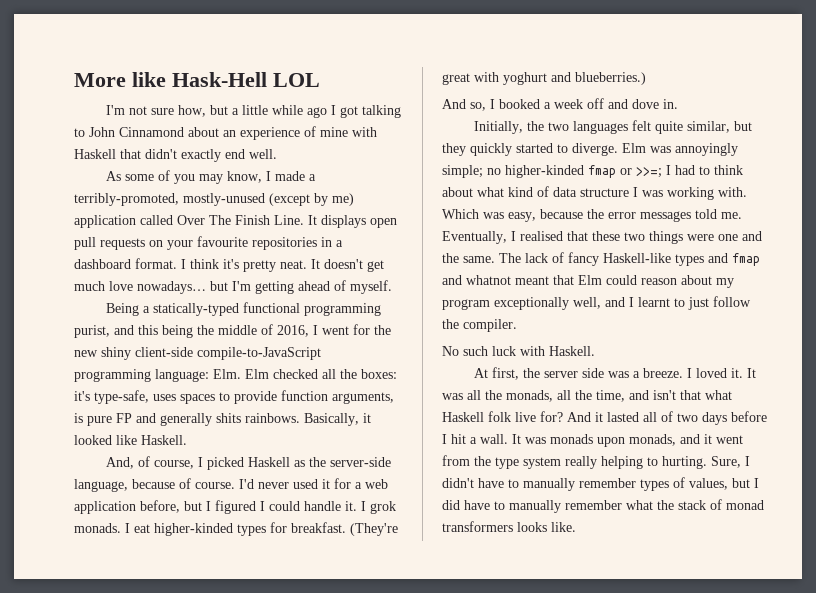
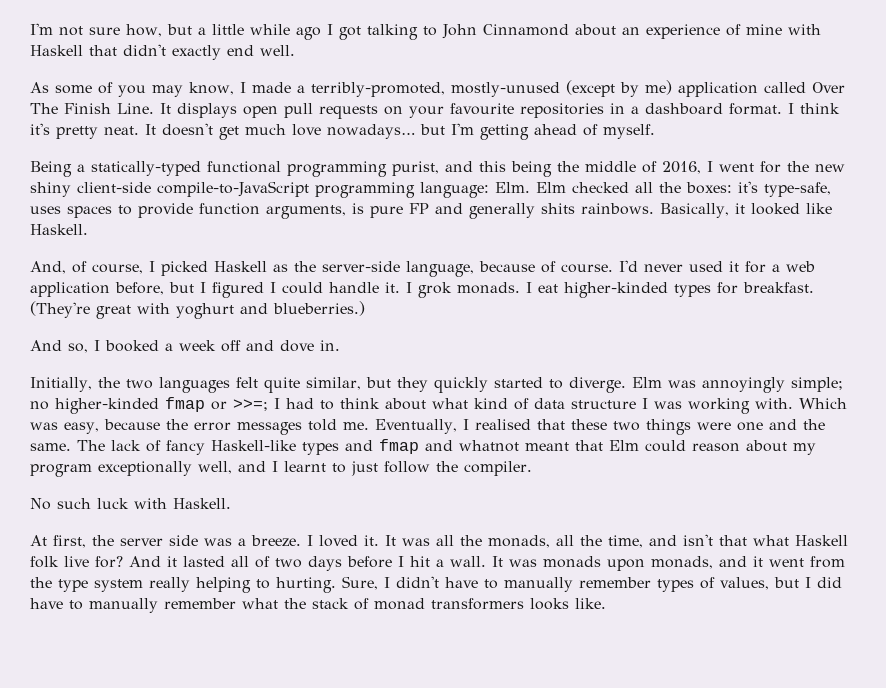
[74,72,320,87] More like Hask-Hell LOL // -> (30, 29) none

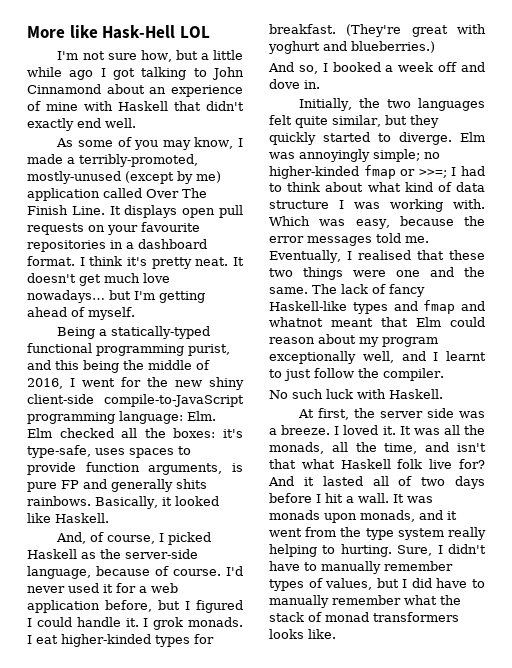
(30, 29) none -> [27,25,210,39] More like Hask-Hell LOL //

